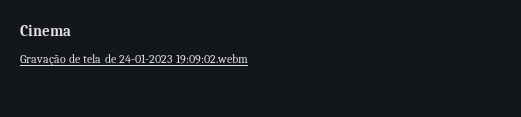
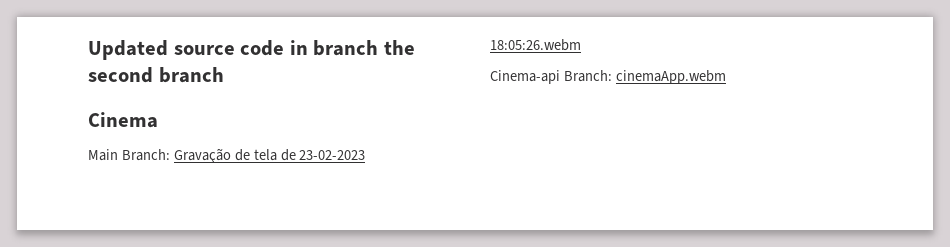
(20, 30) none -> [88,40,415,60] [88,67,224,83] Updated source code in branch the second branch //
(71, 30) none -> [88,149,170,161] Main Branch:
[118,54,249,64] 24-01-2023 19:09:02.webm -> [299,150,366,160] [490,39,581,51] [490,70,726,84] 23-02-2023 18:05:26.webm // Cinema-api Branch: cinemaApp.webm

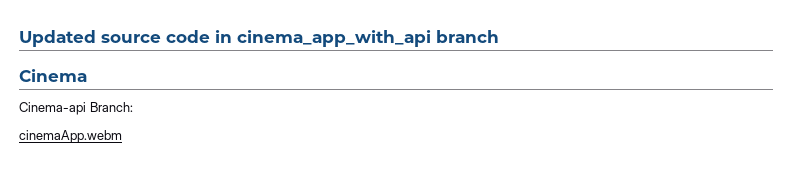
[313,40,415,56] [88,67,153,83] branch the second -> [237,30,431,47] cinema_app_with_api
[88,148,366,163] [490,39,581,51] // Main Branch: Gravação de tela de 23-02-2023 18:05:26.webm -> (87, 75) none
(612, 76) none -> (133, 107) //

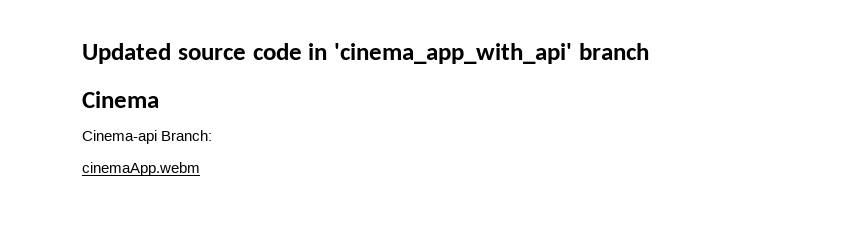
[237,30,431,47] cinema_app_with_api -> [334,43,572,64] 'cinema_app_with_api'

